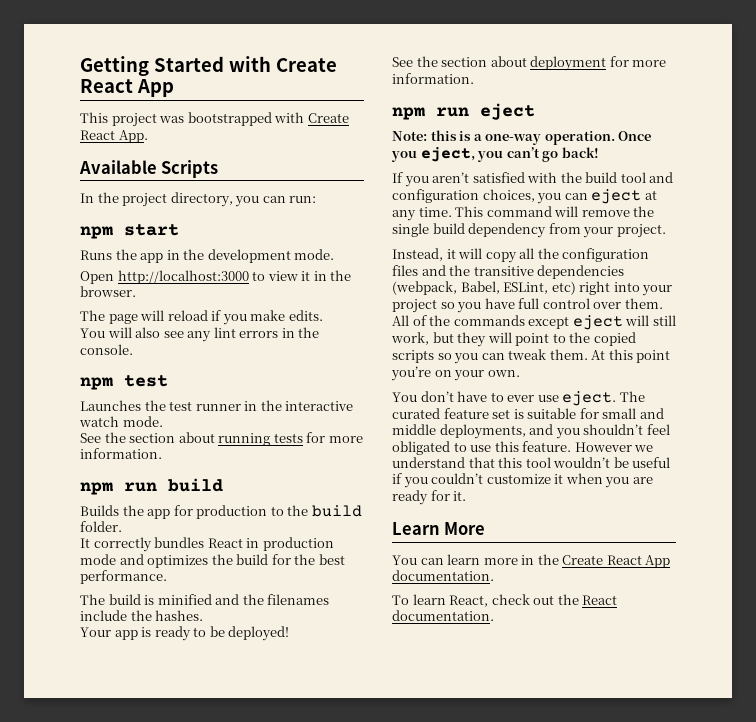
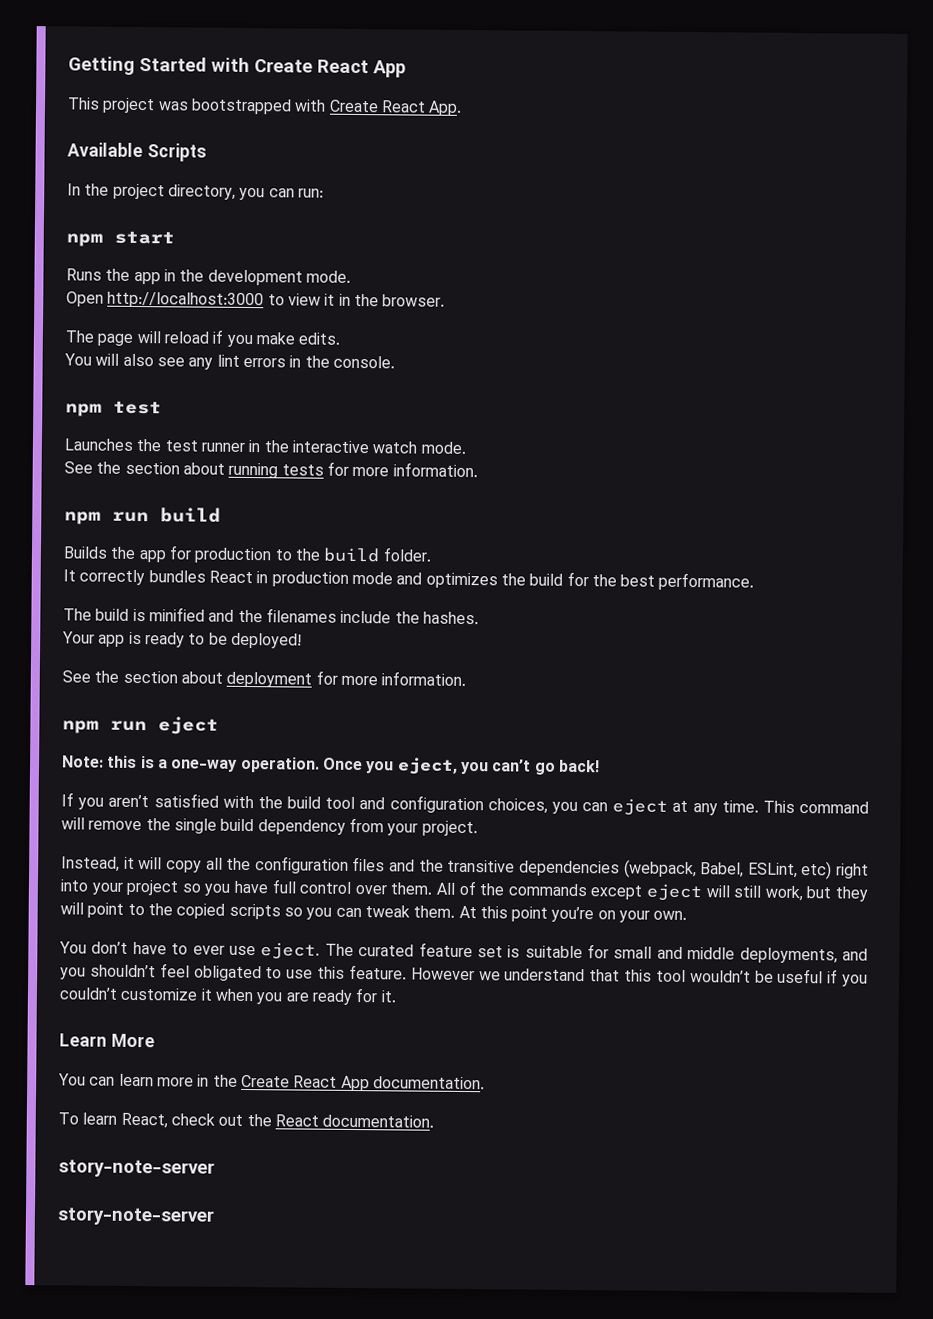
(494, 615) none -> [58,1159,215,1178] [57,1207,215,1226] // story-note-server // story-note-server

